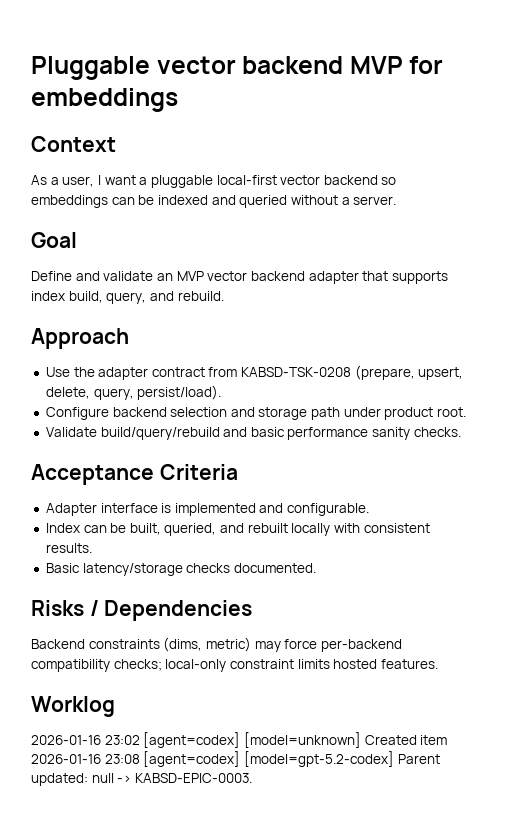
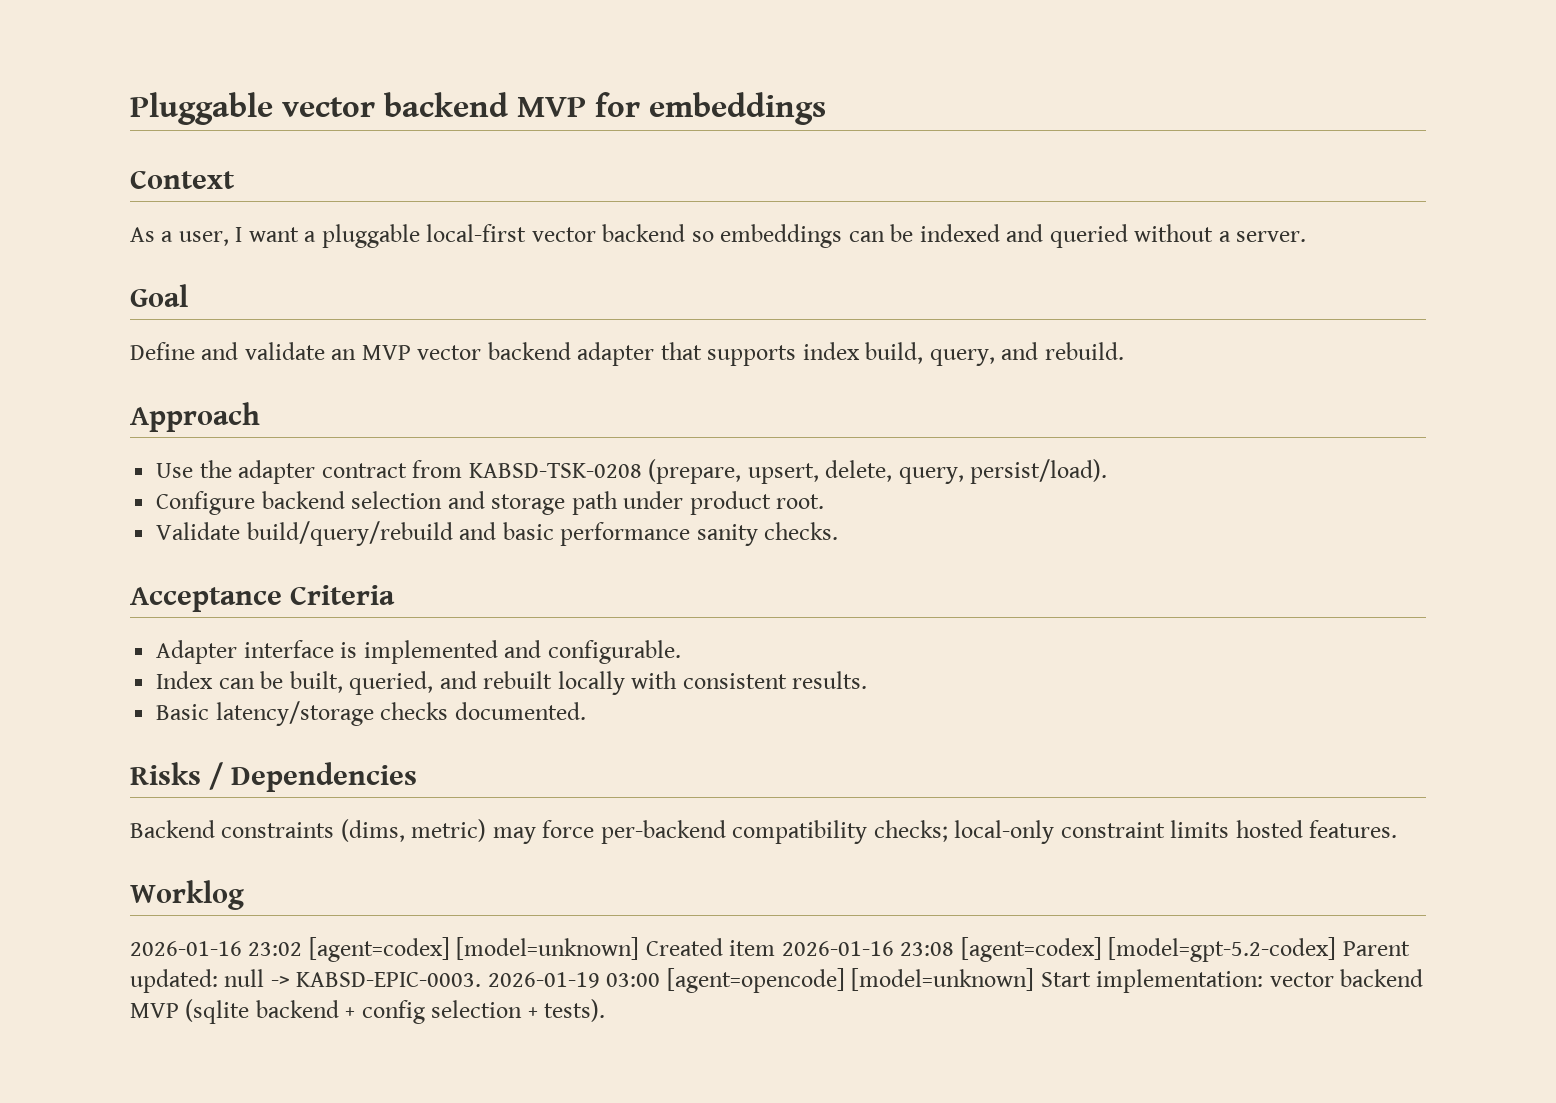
(252, 778) none -> [487,968,1424,993] [130,999,606,1024] 2026-01-19 03:00 [agent=opencode] [model=unknown] Start implementation: vector backend MVP (sqlite backend + config selection + tests).

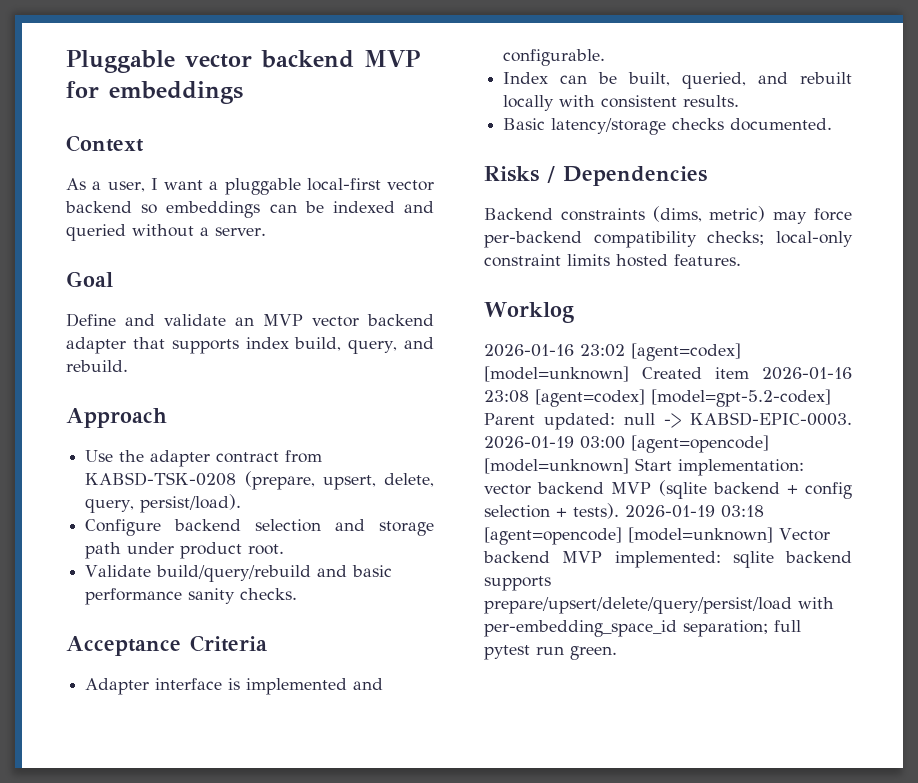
(606, 1010) none -> [625,505,764,518] [484,527,830,545] [483,551,852,568] [484,576,551,591] [484,597,834,614] [484,620,801,637] [484,645,617,660] 2026-01-19 03:18 [agent=opencode] [model=unknown] Vector backend MVP implemented: sqlite backend supports prepare/upsert/delete/query/persist/load with per-embedding_space_id separation; full pytest run green.

